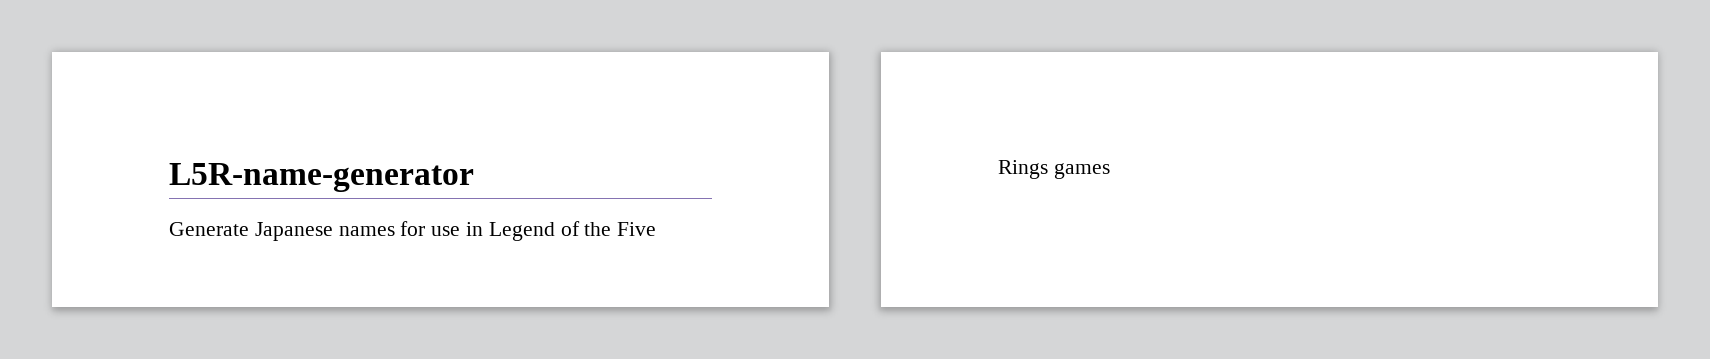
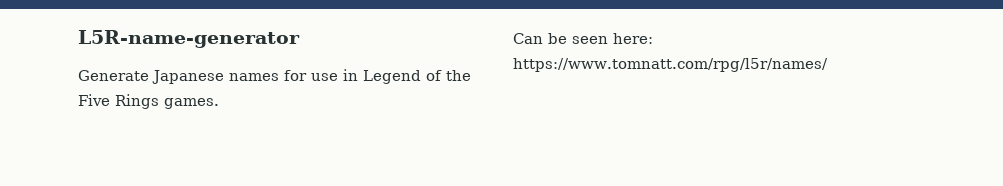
[1053,163,1110,179] games -> [164,98,219,109] [513,33,653,44] [513,58,828,72] games. // Can be seen here: https://www.tomnatt.com/rpg/l5r/names/

